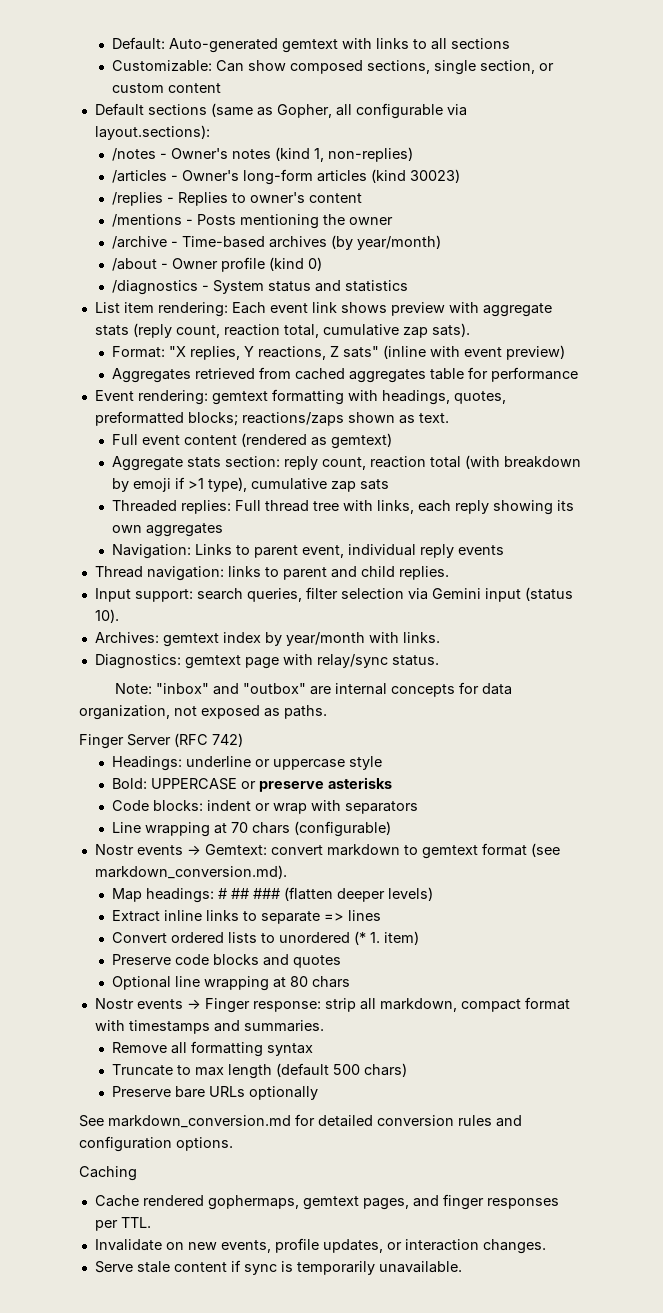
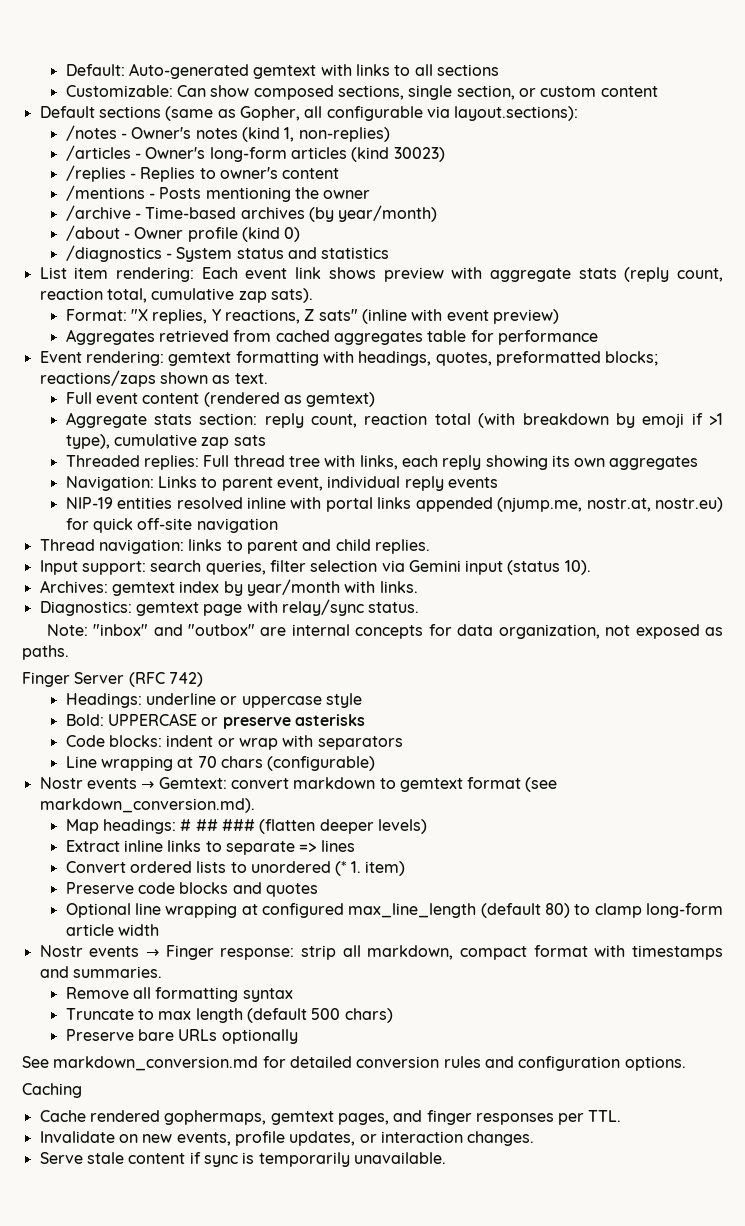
(505, 550) none -> [65,497,724,512] [65,518,278,533] // NIP-19 entities resolved inline with portal links appended (njump.me, nostr.at, nostr.eu) for quick off-site navigation
[290,976,351,988] 80 chars -> [261,903,724,918] [65,924,159,936] configured max_line_length (default 80) to clamp long-form article width

